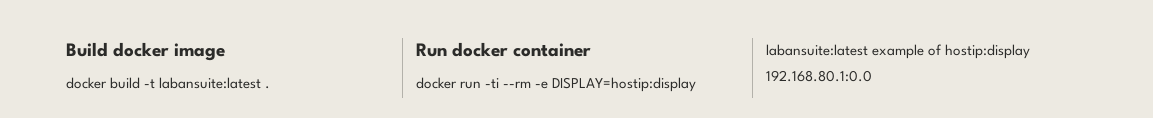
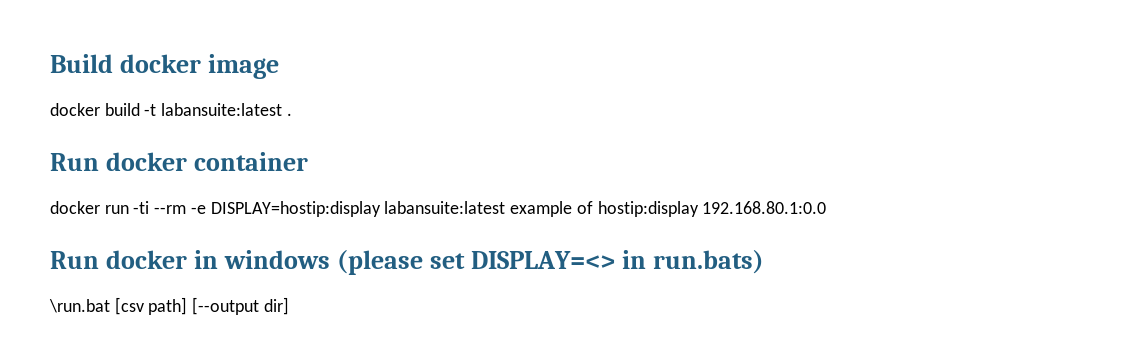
(872, 76) none -> [50,250,765,275] [49,297,289,315] // Run docker in windows (please set DISPLAY=<> in run.bats) // \run.bat [csv path] [--output dir]

